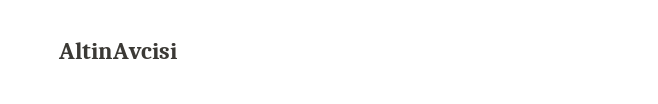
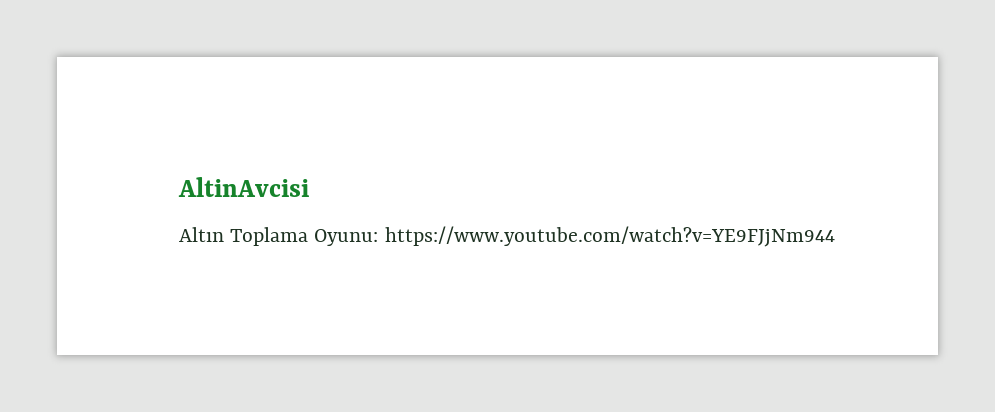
(178, 50) none -> [179,226,835,247] // Altın Toplama Oyunu: https://www.youtube.com/watch?v=YE9FJjNm944

